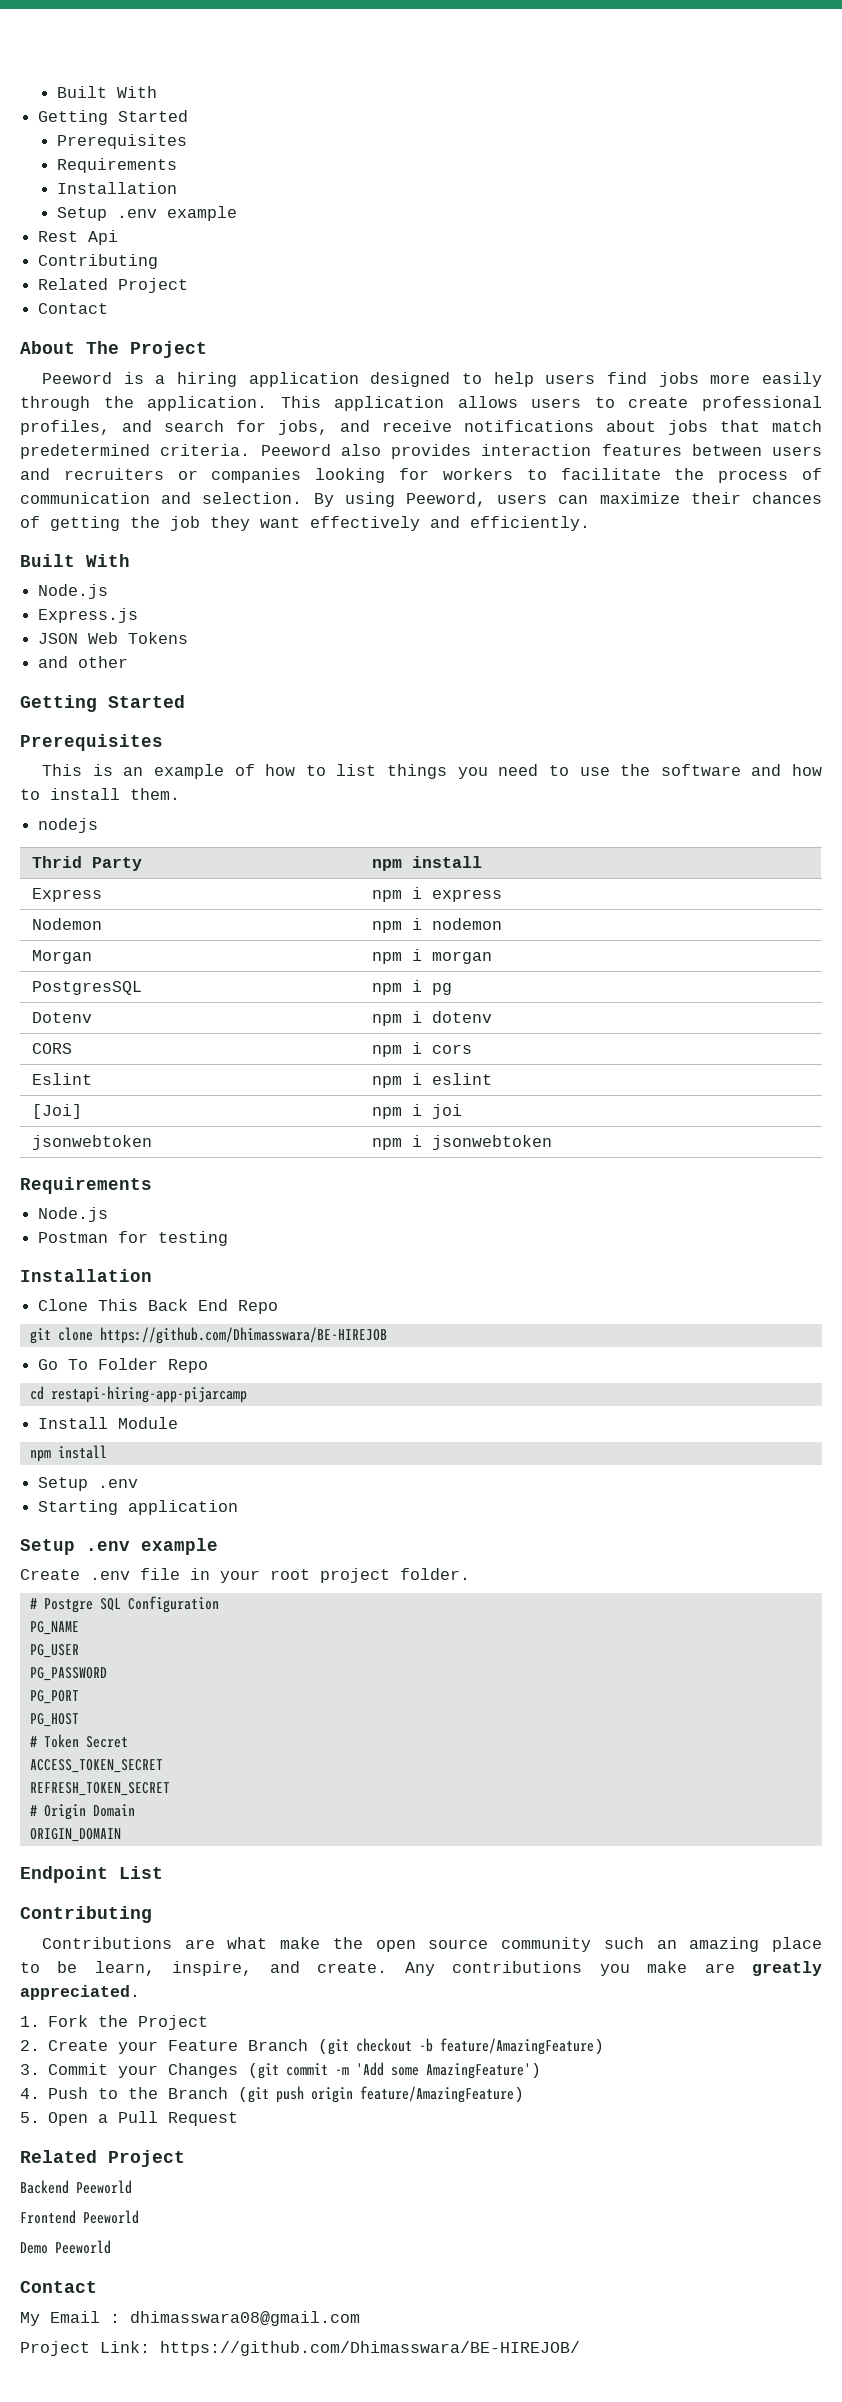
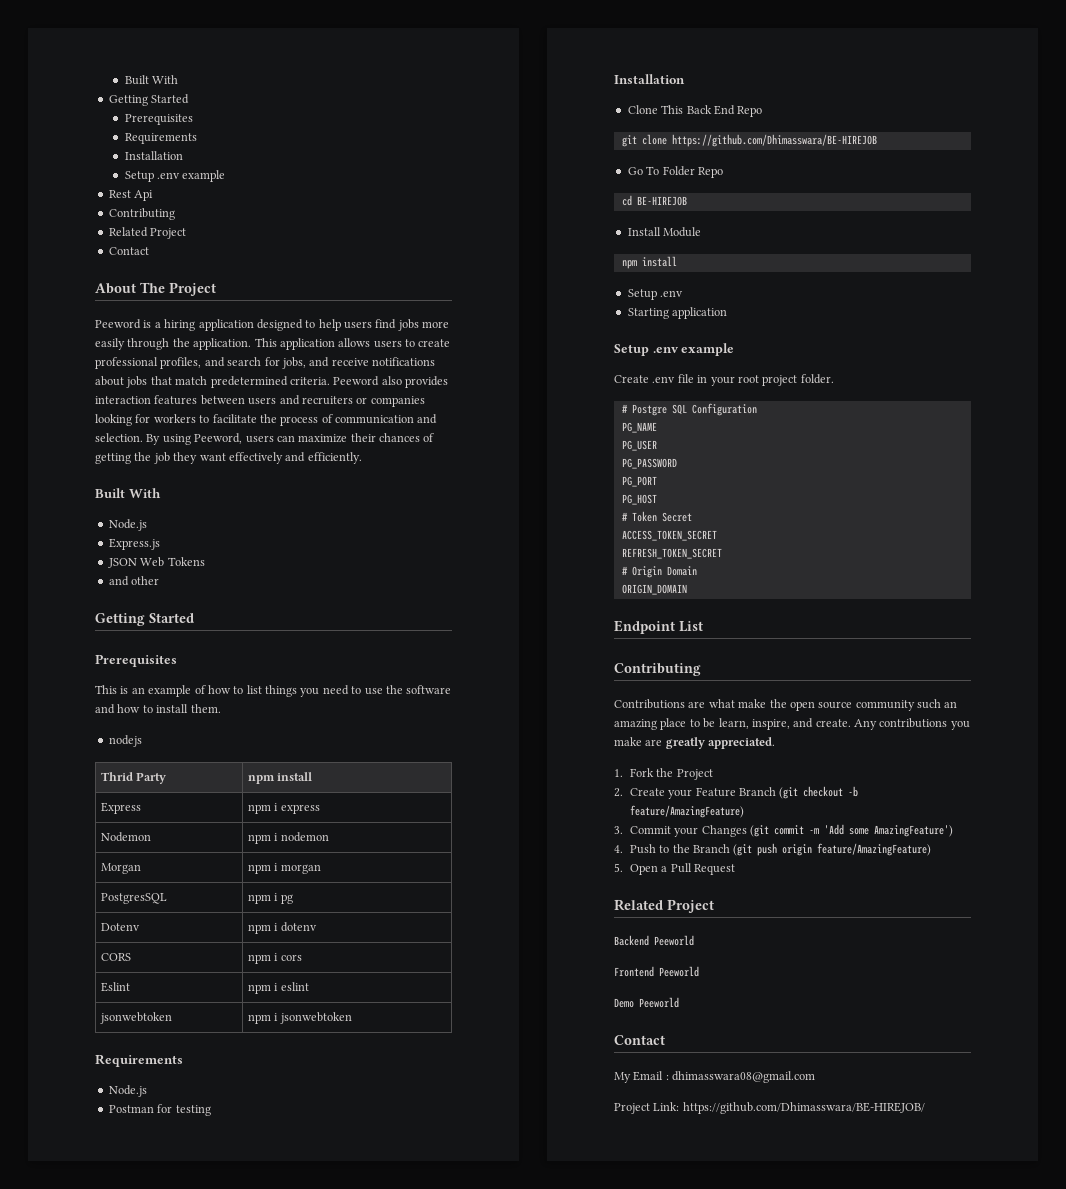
[32,1104,83,1119] [372,1104,463,1119] // [Joi] | npm i joi -> (309, 986) none
[50,1386,247,1403] restapi-hiring-app-pijarcamp -> [636,196,687,206] BE-HIREJOB

